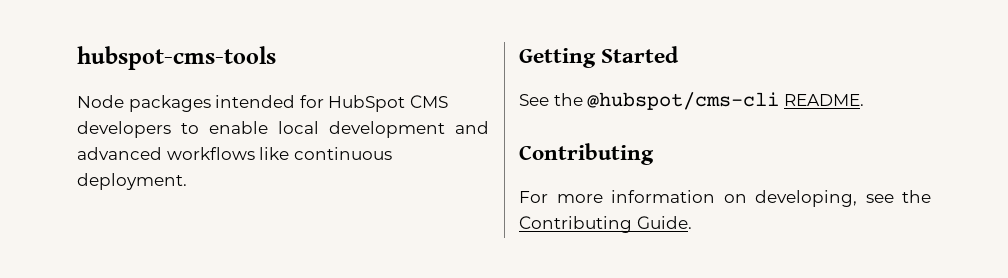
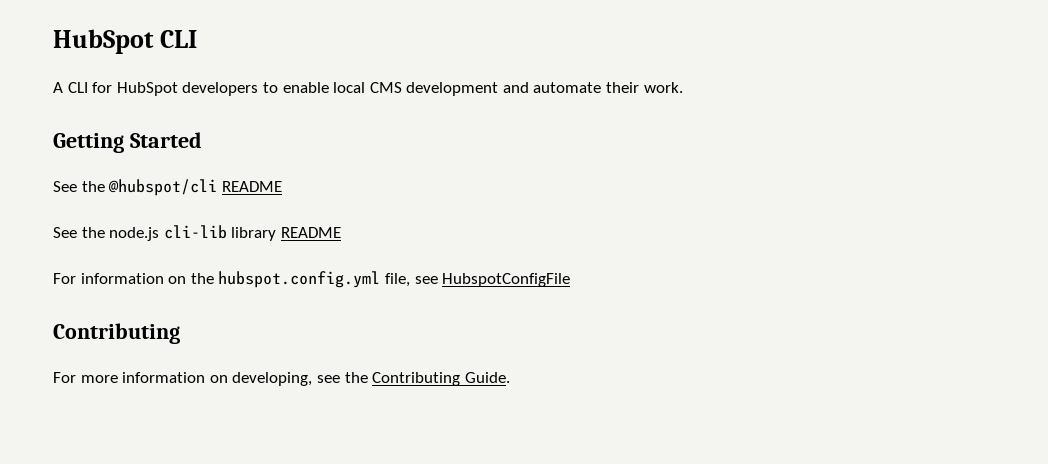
[77,46,276,70] [77,95,296,112] hubspot-cms-tools // Node packages intended -> [53,29,197,54] [53,82,88,93] HubSpot CLI // A CLI
[409,95,448,108] CMS -> (178, 89) none
(319, 127) none -> [369,82,402,93] CMS
[77,147,392,160] [77,173,187,190] advanced workflows like continuous deployment. -> [533,82,683,93] automate their work.
[587,92,864,110] @hubspot/cms-cli README. -> [108,179,282,196] [53,225,341,241] [53,271,571,288] @hubspot/cli README // See the node.js cli-lib library README // For information on the hubspot.config.yml file, see HubspotConfigFile

